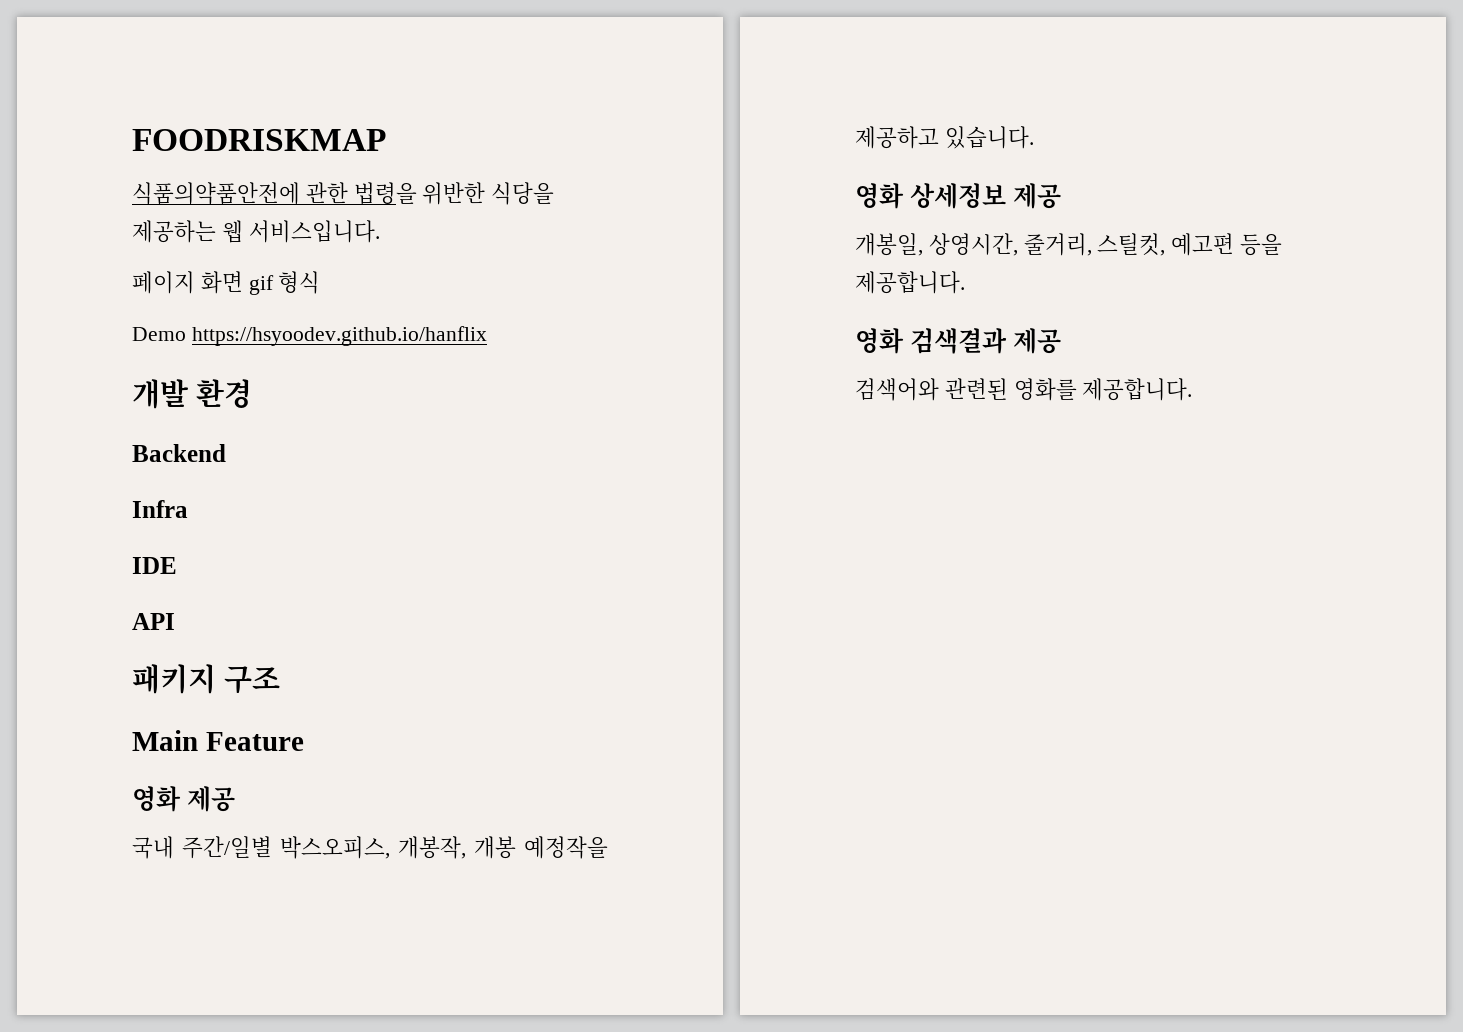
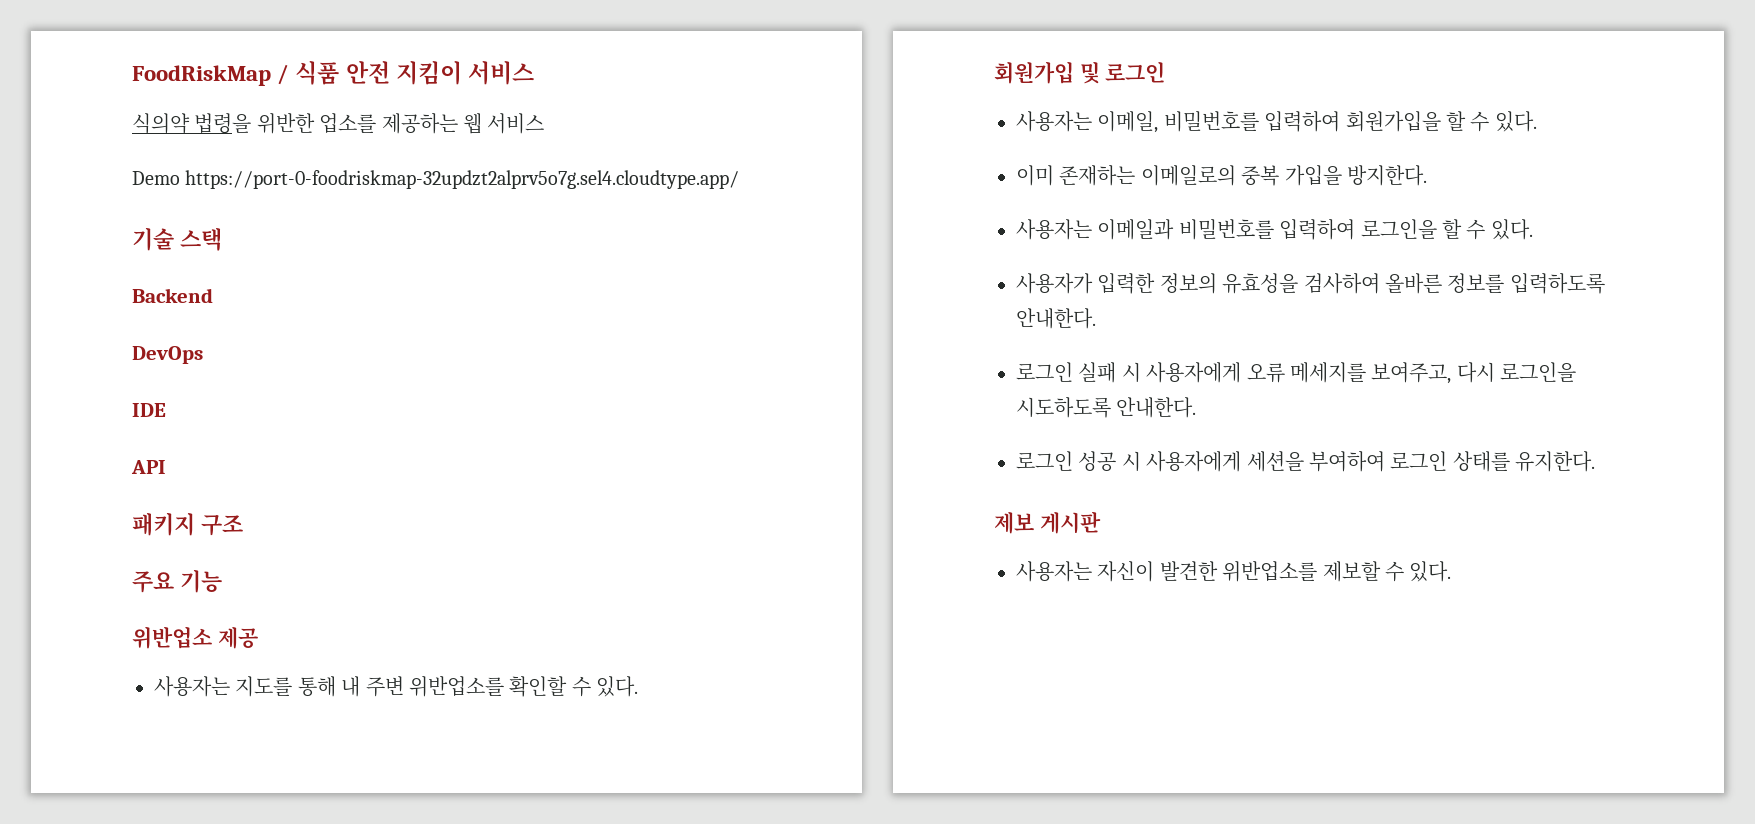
[132,129,386,151] [132,182,348,205] FOODRISKMAP // 식품의약품안전에 관한 -> [132,61,535,86] [132,113,190,134] FoodRiskMap / 식품 안전 지킴이 서비스 // 식의약
[491,182,555,205] 식당을 -> [319,113,377,133] 업소를
[248,220,380,243] [132,271,321,295] [132,326,487,346] [132,379,252,409] 서비스입니다. // 페이지 화면 gif 형식 // Demo https://hsyoodev.github.io/hanflix // 개발 환경 -> [487,113,545,134] [132,170,740,189] [132,227,222,251] 서비스 // Demo https://port-0-foodriskmap-32updzt2alprv5o7g.sel4.cloudtype.app/ // 기술 스택
[132,500,188,518] Infra -> [132,346,203,364] DevOps
[132,730,304,751] [132,786,235,812] [132,836,608,859] [855,126,1034,149] [855,183,1061,209] [855,233,1283,256] [855,271,965,294] [855,328,1061,354] [855,378,1193,401] Main Feature // 영화 제공 // 국내 주간/일별 박스오피스, 개봉작, 개봉 예정작을 제공하고 있습니다. // 영화 상세정보 제공 // 개봉일, 상영시간, 줄거리, 스틸컷, 예고편 등을 제공합니다. // 영화 검색결과 제공 // 검색어와 관련된 영화를 제공합니다. -> [132,569,222,593] [132,626,258,649] [154,676,639,697] [994,61,1166,84] [1016,111,1537,133] [1016,165,1427,186] [1016,219,1533,240] [1016,273,1605,294] [1016,308,1096,329] [1016,362,1577,384] [1016,397,1197,418] [1016,451,1596,472] [994,511,1101,534] [1016,561,1452,582] 주요 기능 // 위반업소 제공 // 사용자는 지도를 통해 내 주변 위반업소를 확인할 수 있다. // 회원가입 및 로그인 // 사용자는 이메일, 비밀번호를 입력하여 회원가입을 할 수 있다. // 이미 존재하는 이메일로의 중복 가입을 방지한다. // 사용자는 이메일과 비밀번호를 입력하여 로그인을 할 수 있다. // 사용자가 입력한 정보의 유효성을 검사하여 올바른 정보를 입력하도록 안내한다. // 로그인 실패 시 사용자에게 오류 메세지를 보여주고, 다시 로그인을 시도하도록 안내한다. // 로그인 성공 시 사용자에게 세션을 부여하여 로그인 상태를 유지한다. // 제보 게시판 // 사용자는 자신이 발견한 위반업소를 제보할 수 있다.

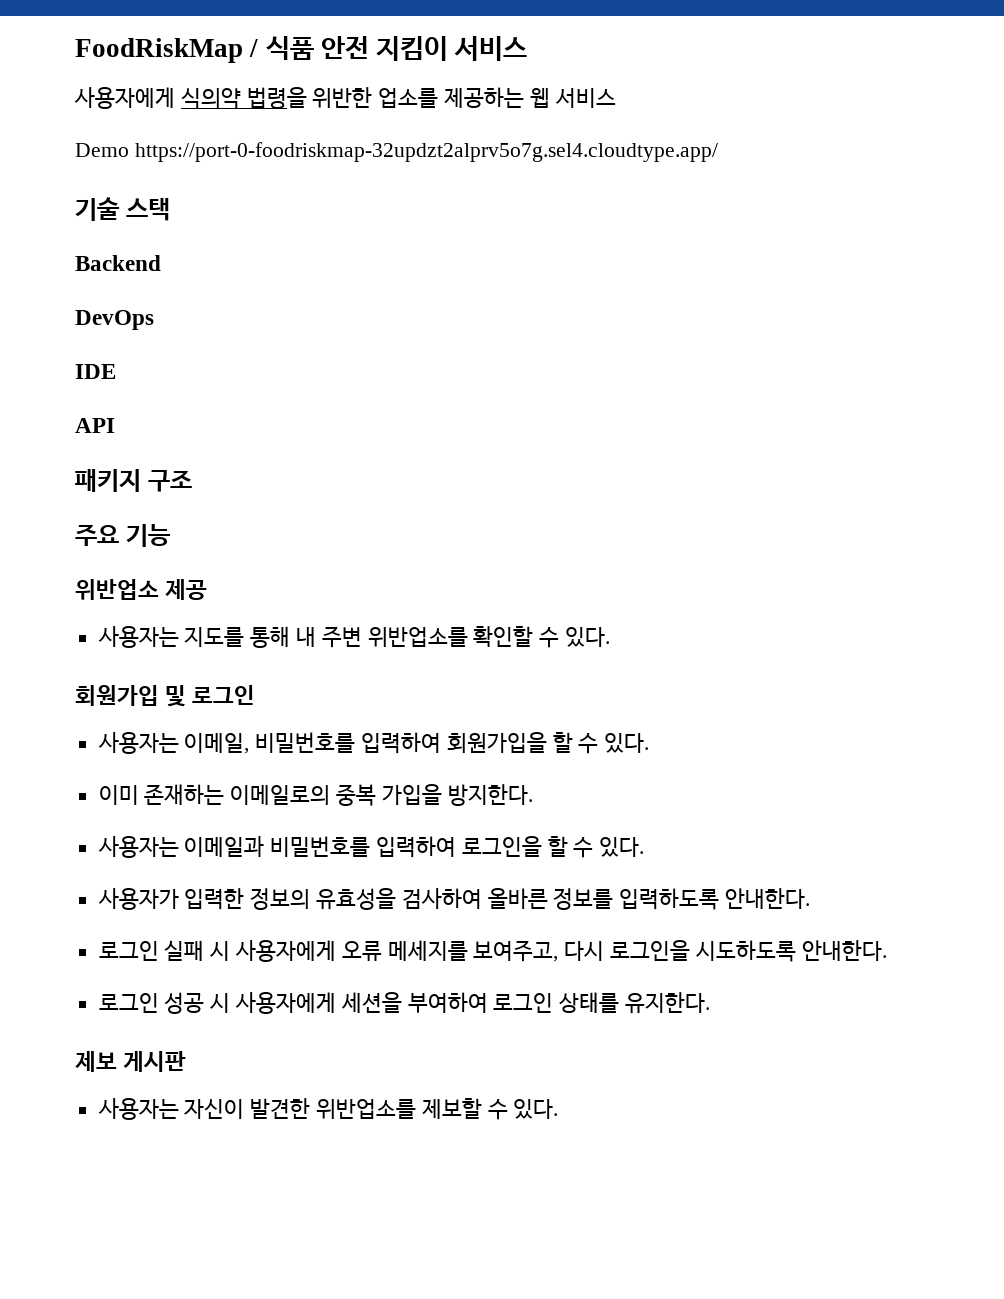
(535, 73) none -> [74,87,175,109] 사용자에게

